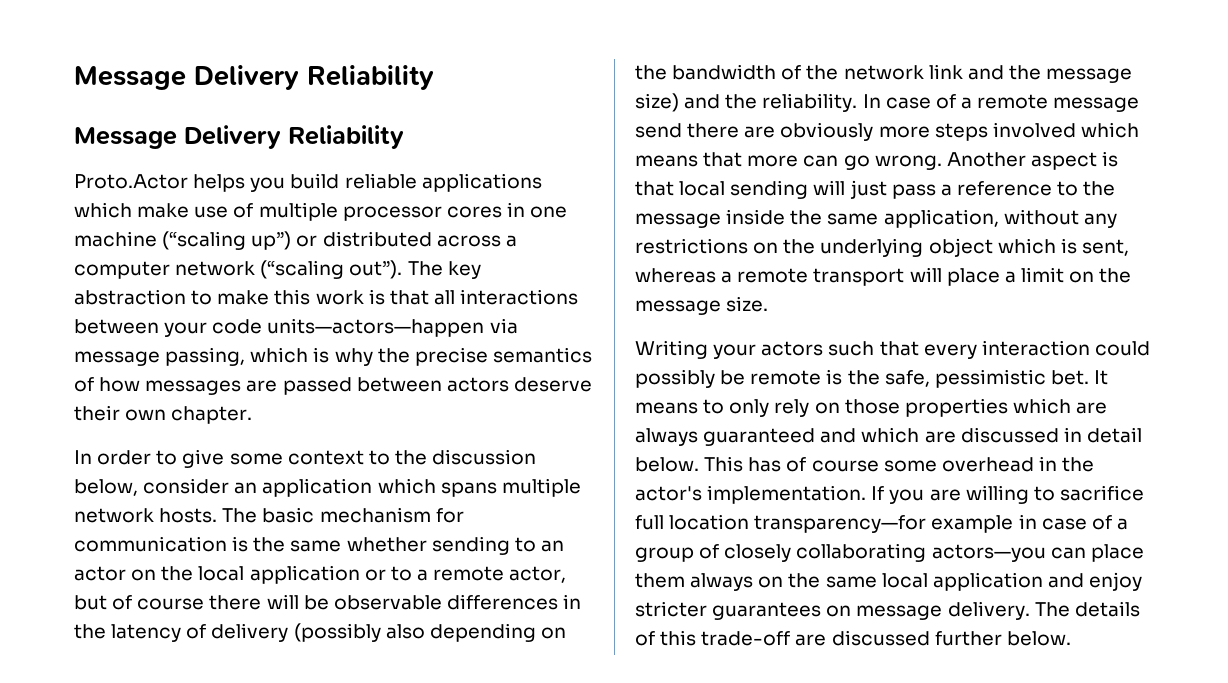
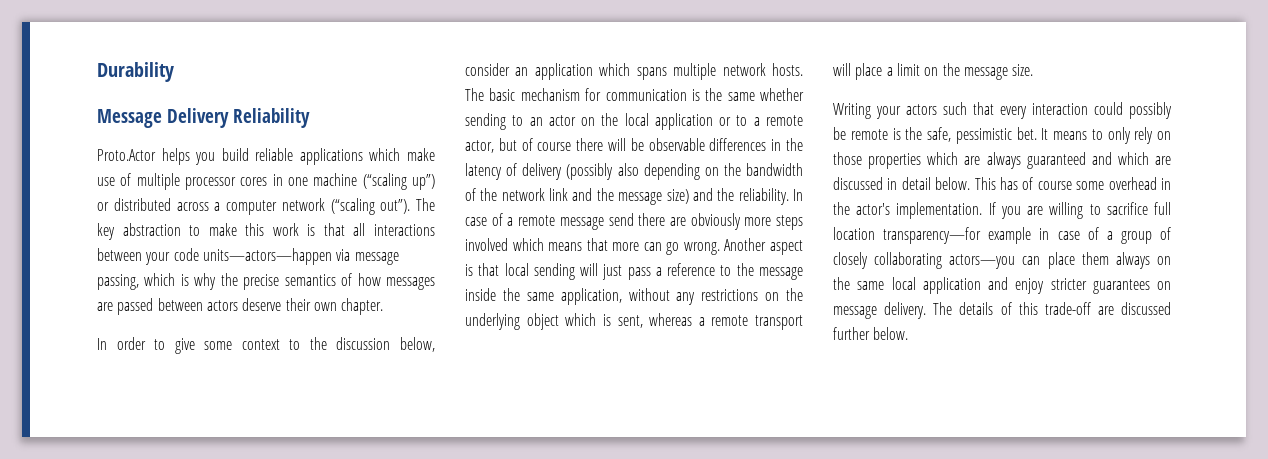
[74,65,434,90] Message Delivery Reliability -> [97,62,174,82] Durability

